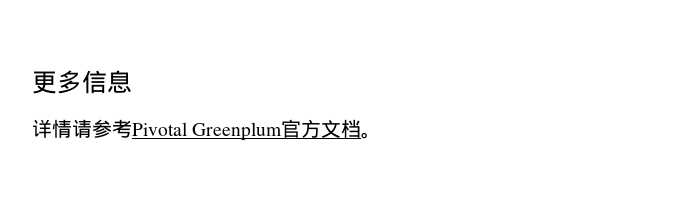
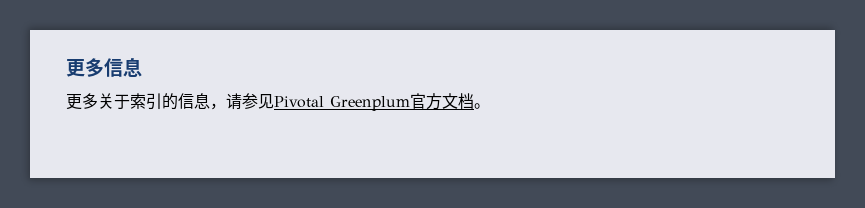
[32,119,132,138] 详情请参考 -> [66,93,274,110] 更多关于索引的信息，请参见

